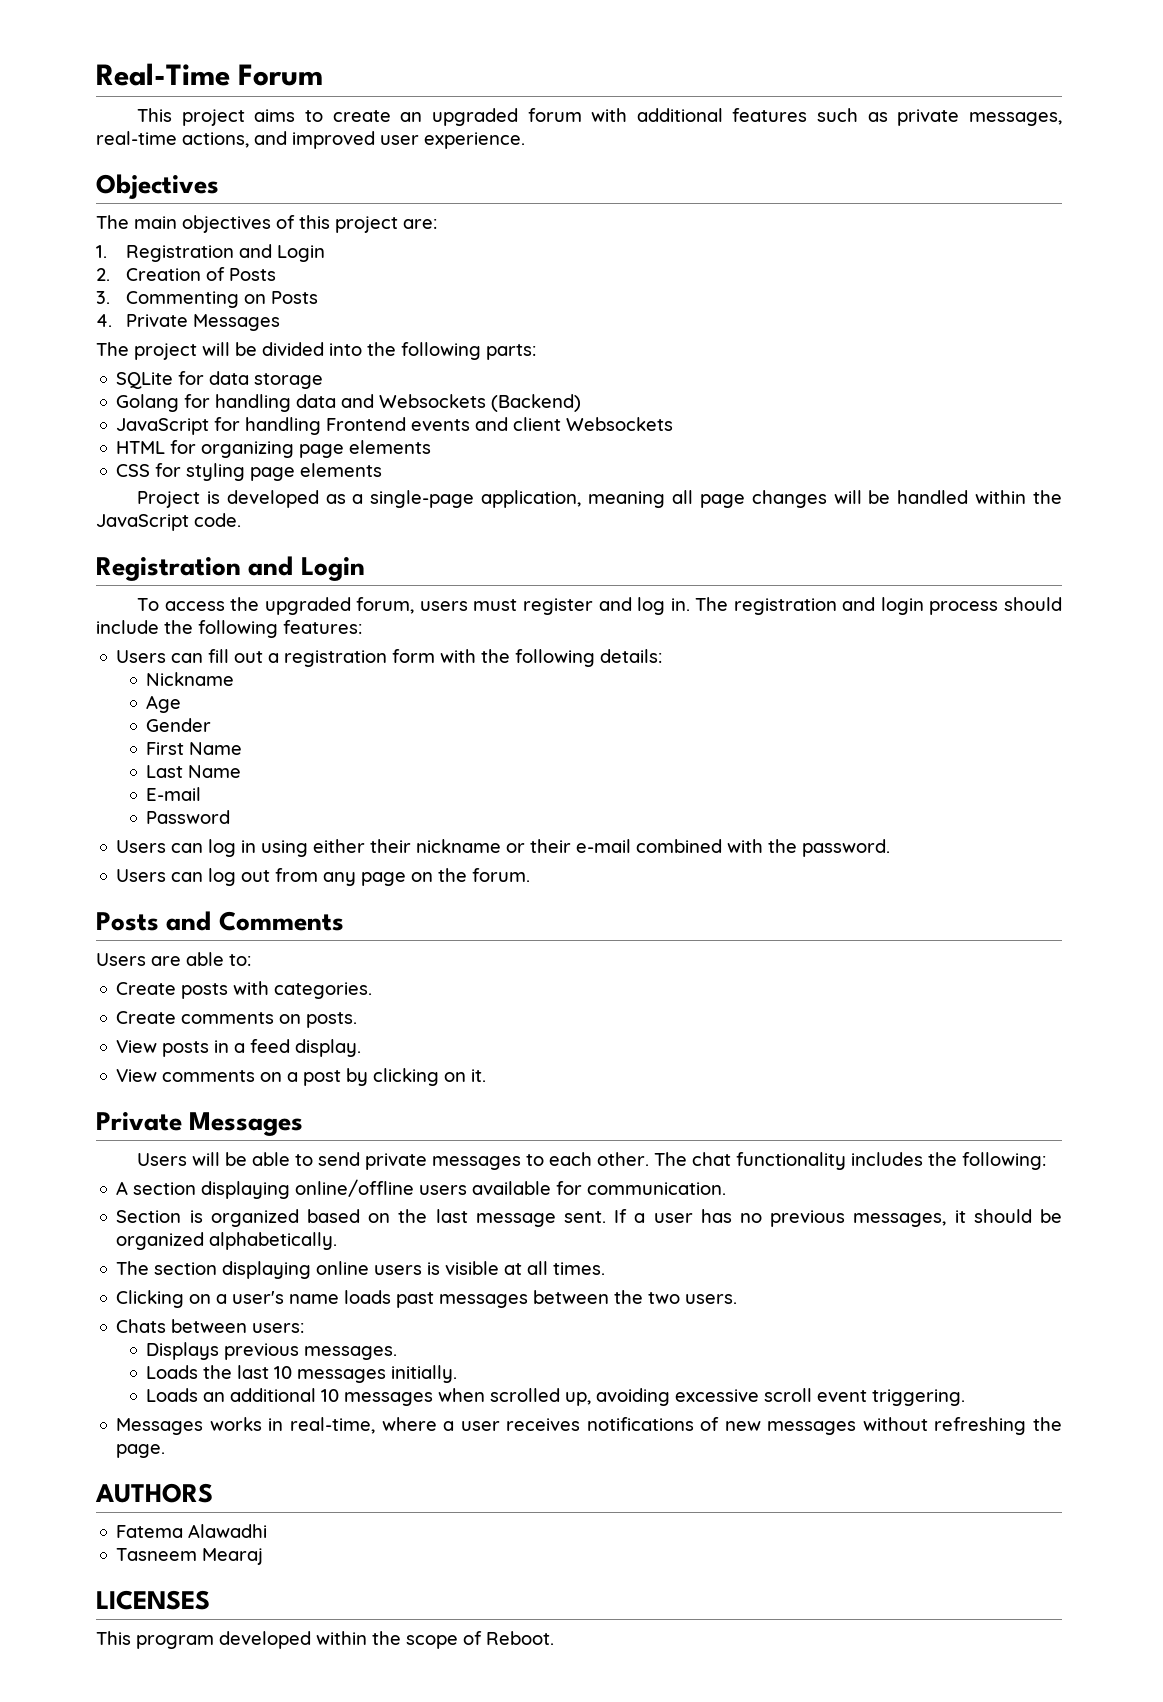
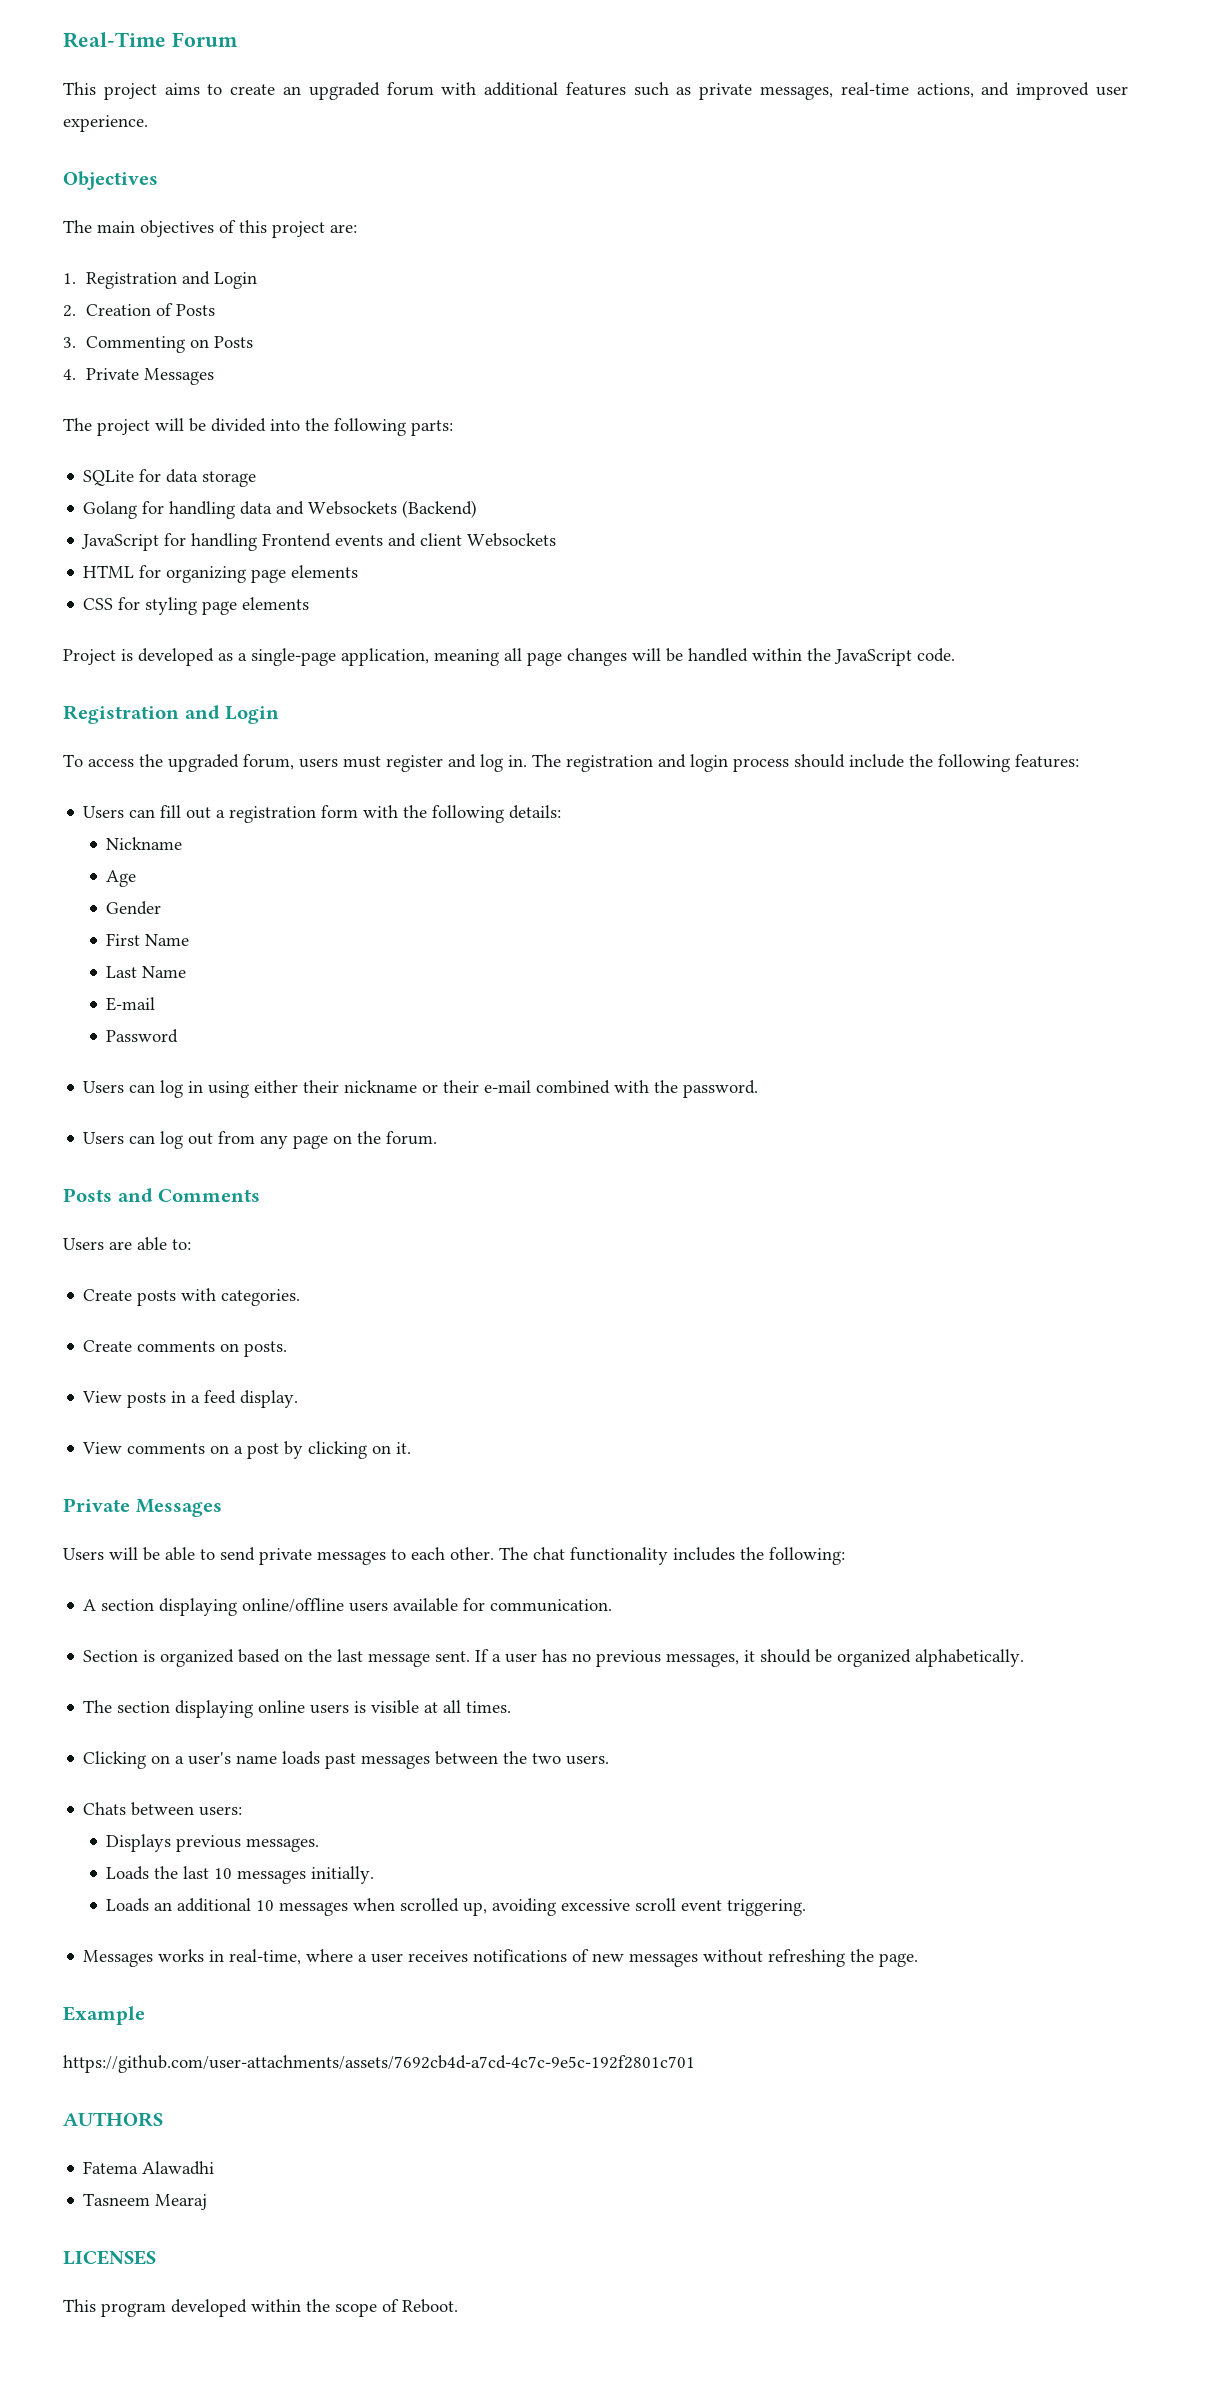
(166, 1451) none -> [63,2006,145,2025] [63,2055,695,2073] // Example // https://github.com/user-attachments/assets/7692cb4d-a7cd-4c7c-9e5c-192f2801c701

